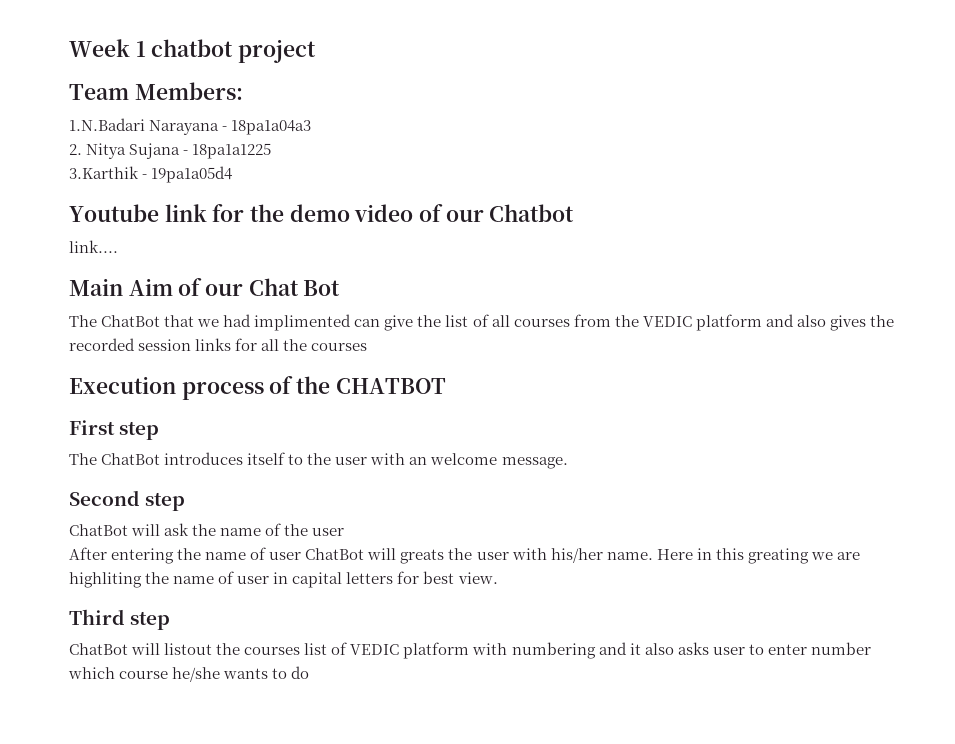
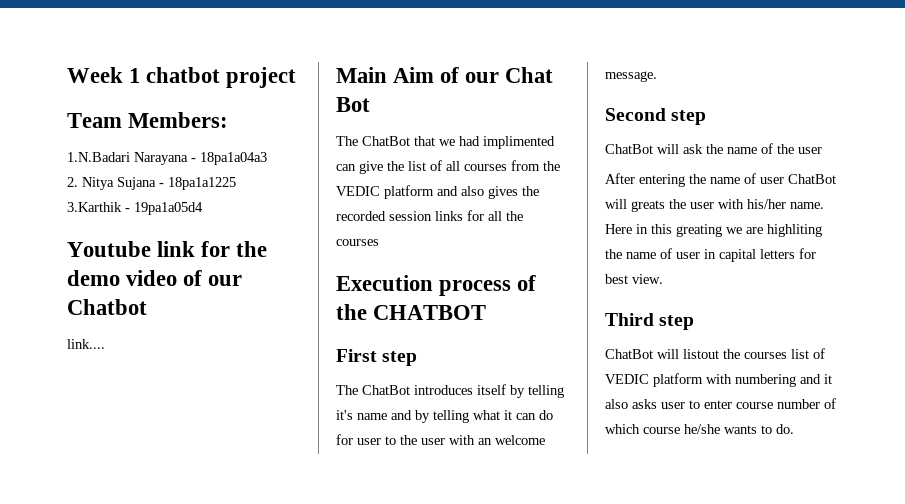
(286, 458) none -> [510,385,564,398] [336,410,553,423] [336,434,381,445] by telling it's name and by telling what it can do for user
[810,642,871,655] number -> [736,398,836,409] course number of
[291,666,310,679] do -> [776,424,794,434] do.

